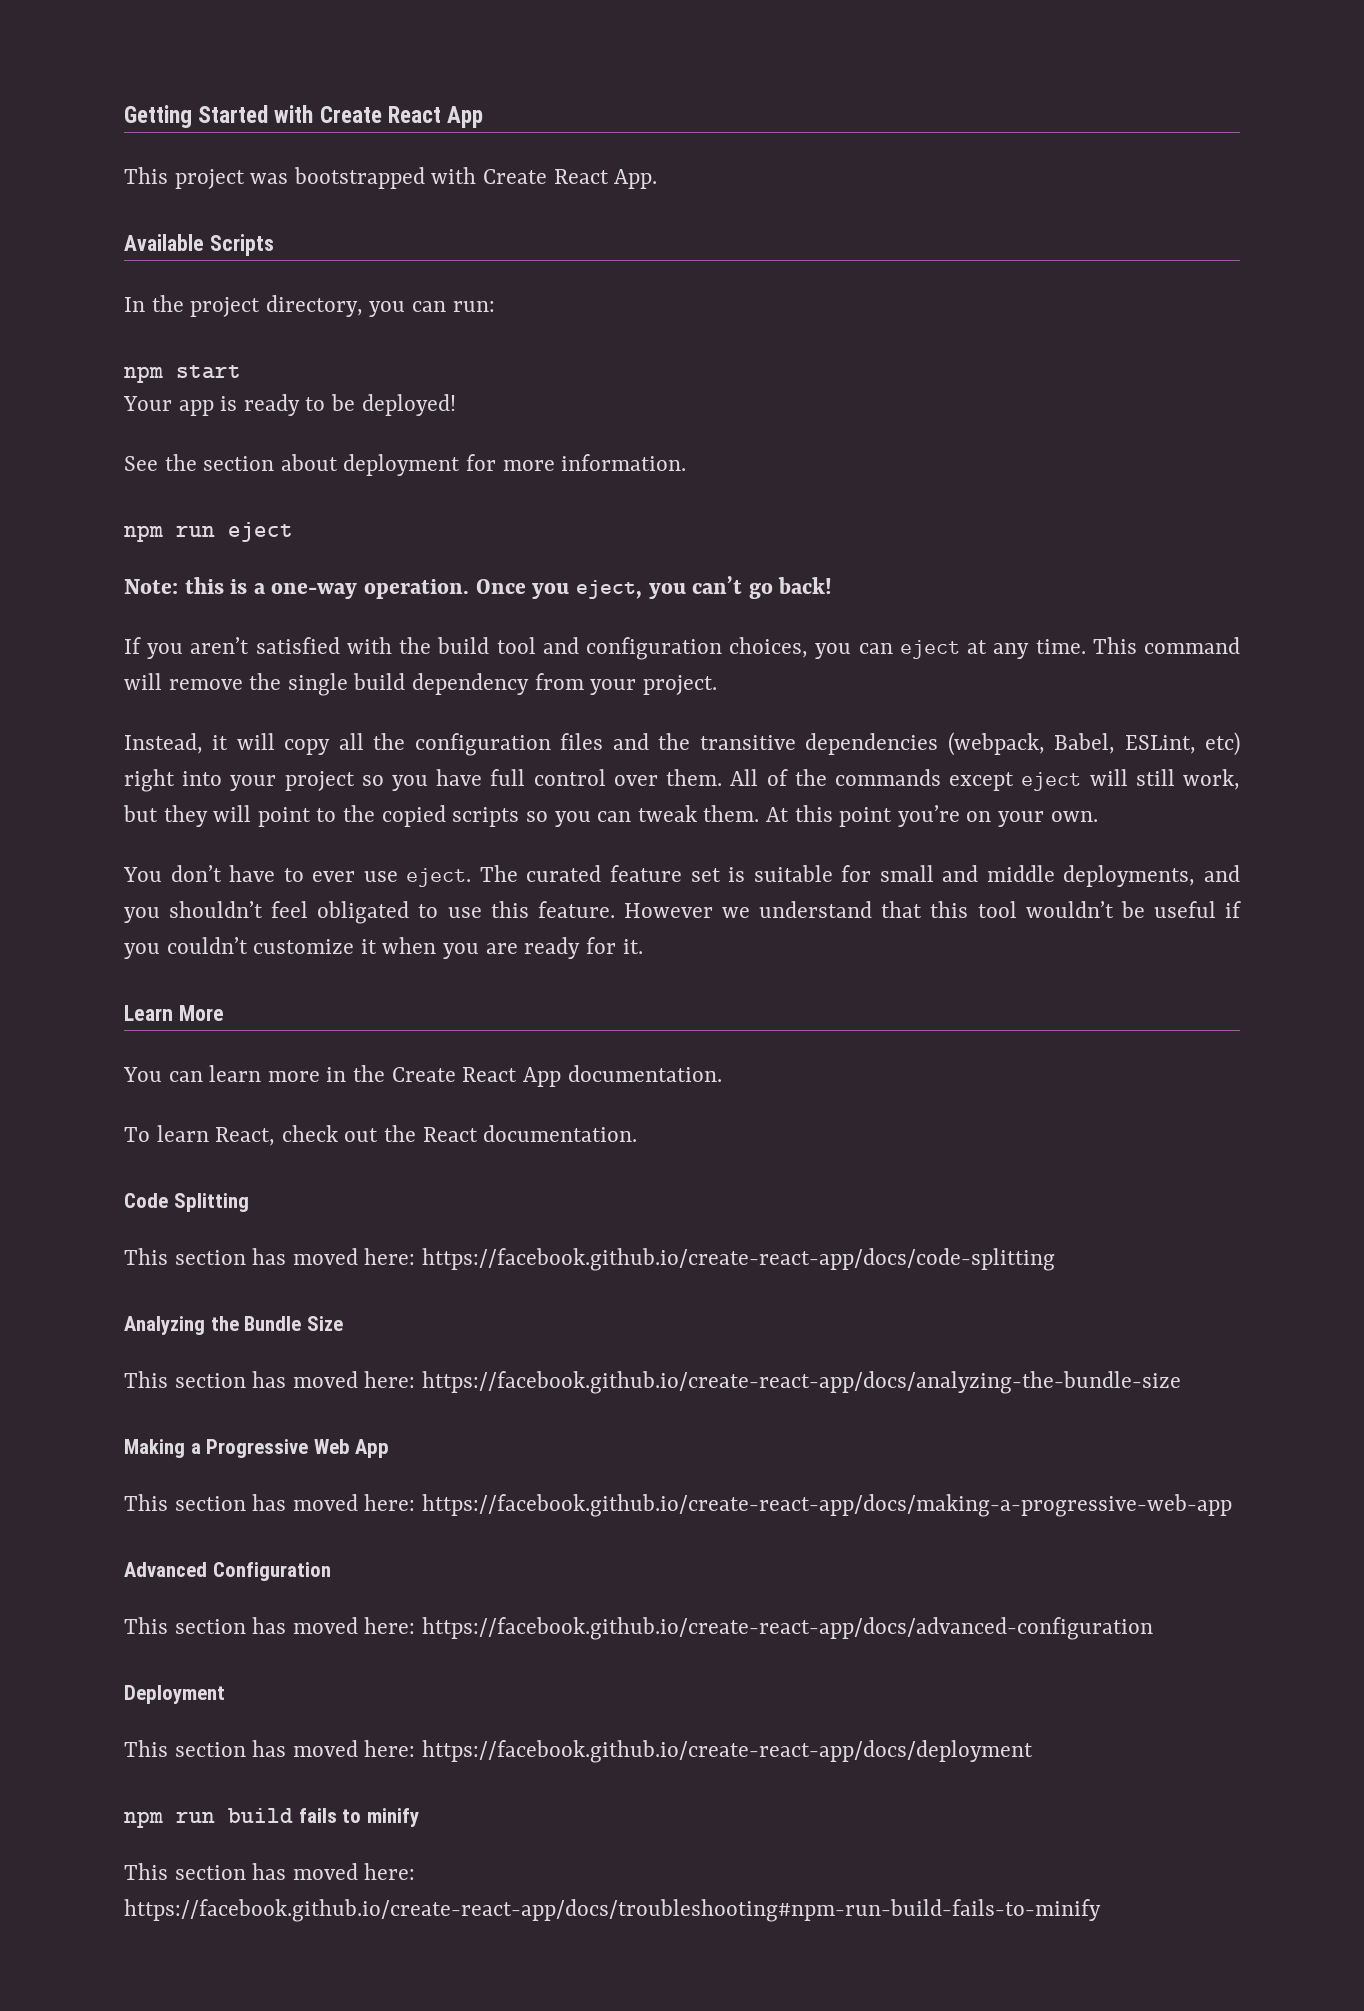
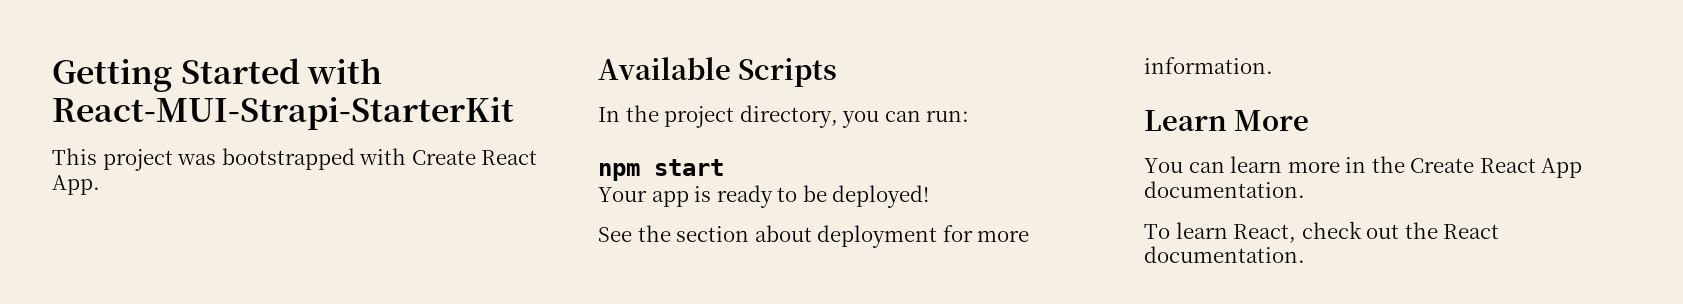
[319,106,484,128] Create React App -> [52,97,514,130] React-MUI-Strapi-StarterKit
[124,522,293,542] [124,576,833,599] [124,637,1240,660] [124,673,717,696] [124,732,1241,756] [124,769,1240,792] [123,805,1098,827] [123,865,1240,887] [124,901,1241,924] [124,937,643,959] // npm run eject // Note: this is a one-way operation. Once you eject, you can’t go back! // If you aren’t satisfied with the build tool and configuration choices, you can eject at any time. This command will remove the single build dependency from your project. // Instead, it will copy all the configuration files and the transitive dependencies (webpack, Babel, ESLint, etc) right into your project so you have full control over them. All of the commands except eject will still work, but they will point to the copied scripts so you can tweak them. At this point you’re on your own. // You don’t have to ever use eject. The curated feature set is suitable for small and middle deployments, and you shouldn’t feel obligated to use this feature. However we understand that this tool wouldn’t be useful if you couldn’t customize it when you are ready for it. -> (1273, 65) none
[124,1193,249,1212] [124,1248,1056,1271] [124,1316,343,1335] [124,1371,1182,1394] [124,1439,390,1458] [124,1494,1233,1517] [124,1562,331,1581] [124,1617,1154,1640] [124,1685,225,1704] [124,1740,1034,1763] [124,1808,419,1828] [124,1863,416,1880] [124,1899,1101,1922] // Code Splitting // This section has moved here: https://facebook.github.io/create-react-app/docs/code-splitting // Analyzing the Bundle Size // This section has moved here: https://facebook.github.io/create-react-app/docs/analyzing-the-bundle-size // Making a Progressive Web App // This section has moved here: https://facebook.github.io/create-react-app/docs/making-a-progressive-web-app // Advanced Configuration // This section has moved here: https://facebook.github.io/create-react-app/docs/advanced-configuration // Deployment // This section has moved here: https://facebook.github.io/create-react-app/docs/deployment // npm run build fails to minify // This section has moved here: https://facebook.github.io/create-react-app/docs/troubleshooting#npm-run-build-fails-to-minify -> (1305, 254) none

